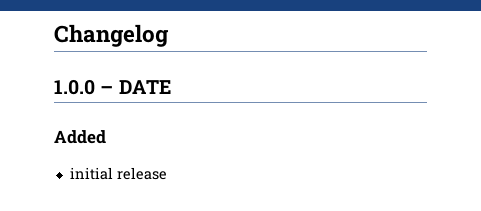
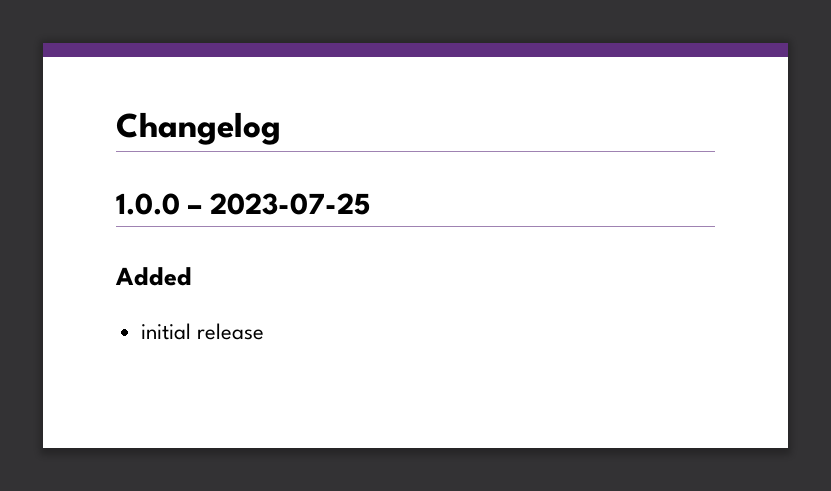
[118,80,171,94] DATE -> [210,193,371,215] 2023-07-25

